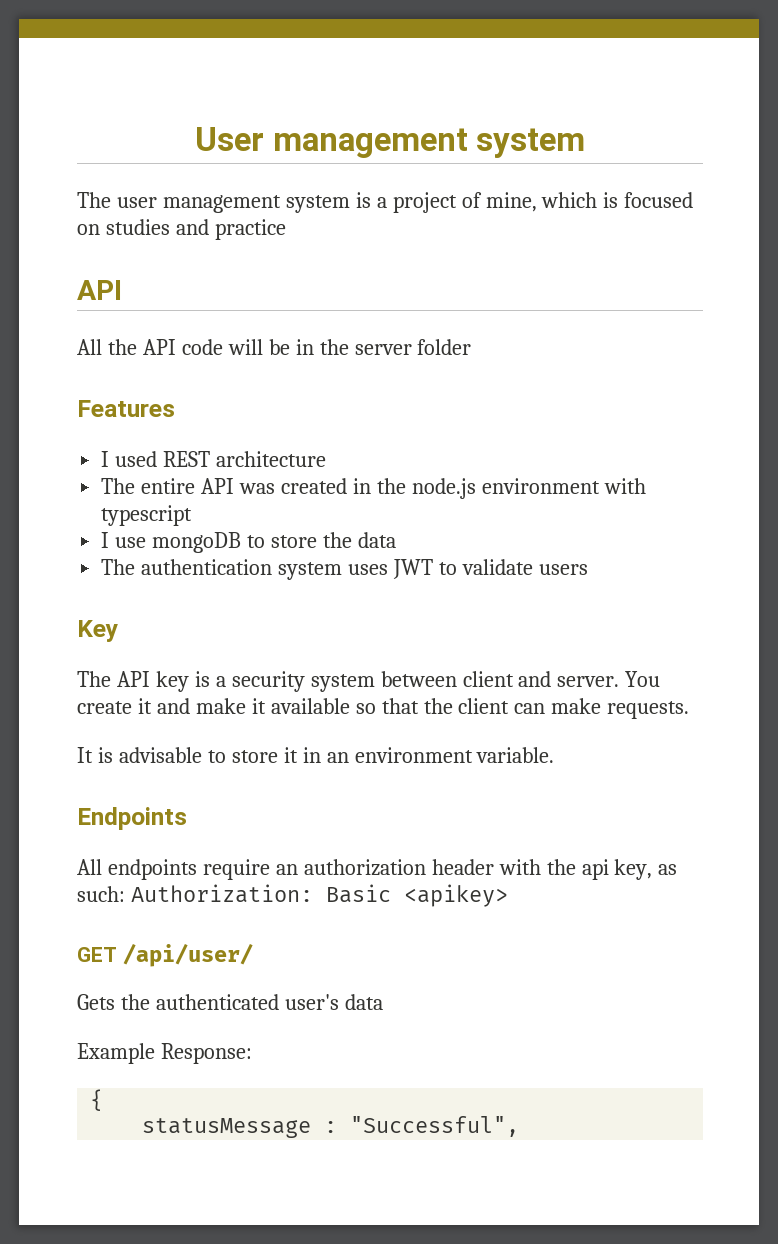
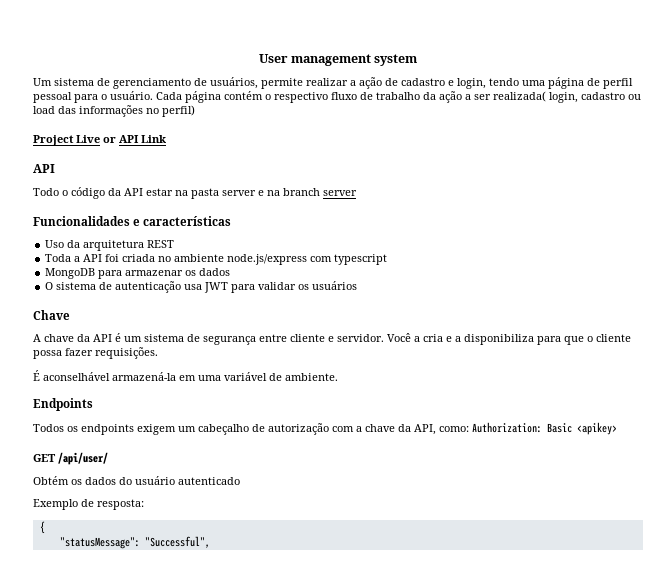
[77,192,694,213] [77,219,286,240] [77,280,122,300] [77,339,472,355] [77,400,175,417] [101,451,327,467] [101,478,646,499] [101,505,193,526] [101,532,396,553] [101,559,588,580] [77,620,118,642] [77,671,661,692] [77,698,690,719] [77,747,555,763] [77,807,187,830] [77,859,678,880] [77,886,125,902] The user management system is a project of mine, which is focused on studies and practice // API // All the API code will be in the server folder // Features // I used REST architecture // The entire API was created in the node.js environment with typescript // I use mongoDB to store the data // The authentication system uses JWT to validate users // Key // The API key is a security system between client and server. You create it and make it available so that the client can make requests. // It is advisable to store it in an environment variable. // Endpoints // All endpoints require an authorization header with the api key, as such: -> [33,77,633,89] [33,91,641,103] [33,105,195,117] [33,135,166,146] [33,164,55,173] [33,187,357,199] [33,216,232,226] [45,240,175,251] [45,254,388,265] [45,268,231,279] [45,281,358,293] [33,310,70,320] [33,333,631,345] [33,347,158,359] [33,370,338,381] [33,398,93,411] [33,423,469,435] Um sistema de gerenciamento de usuários, permite realizar a ação de cadastro e login, tendo uma página de perfil pessoal para o usuário. Cada página contém o respectivo fluxo de trabalho da ação a ser realizada( login, cadastro ou load das informações no perfil) // Project Live or API Link // API // Todo o código da API estar na pasta server e na branch server // Funcionalidades e características // Uso da arquitetura REST // Toda a API foi criada no ambiente node.js/express com typescript // MongoDB para armazenar os dados // O sistema de autenticação usa JWT para validar os usuários // Chave // A chave da API é um sistema de segurança entre cliente e servidor. Você a cria e a disponibiliza para que o cliente possa fazer requisições. // É aconselhável armazená-la em uma variável de ambiente. // Endpoints // Todos os endpoints exigem um cabeçalho de autorização com a chave da API, como:
[77,994,383,1010] [77,1043,252,1064] Gets the authenticated user's data // Example Response: -> [33,476,240,485] [33,499,144,510] Obtém os dados do usuário autenticado // Exemplo de resposta:
[142,1118,338,1138] statusMessage : -> [59,537,140,549] "statusMessage":

